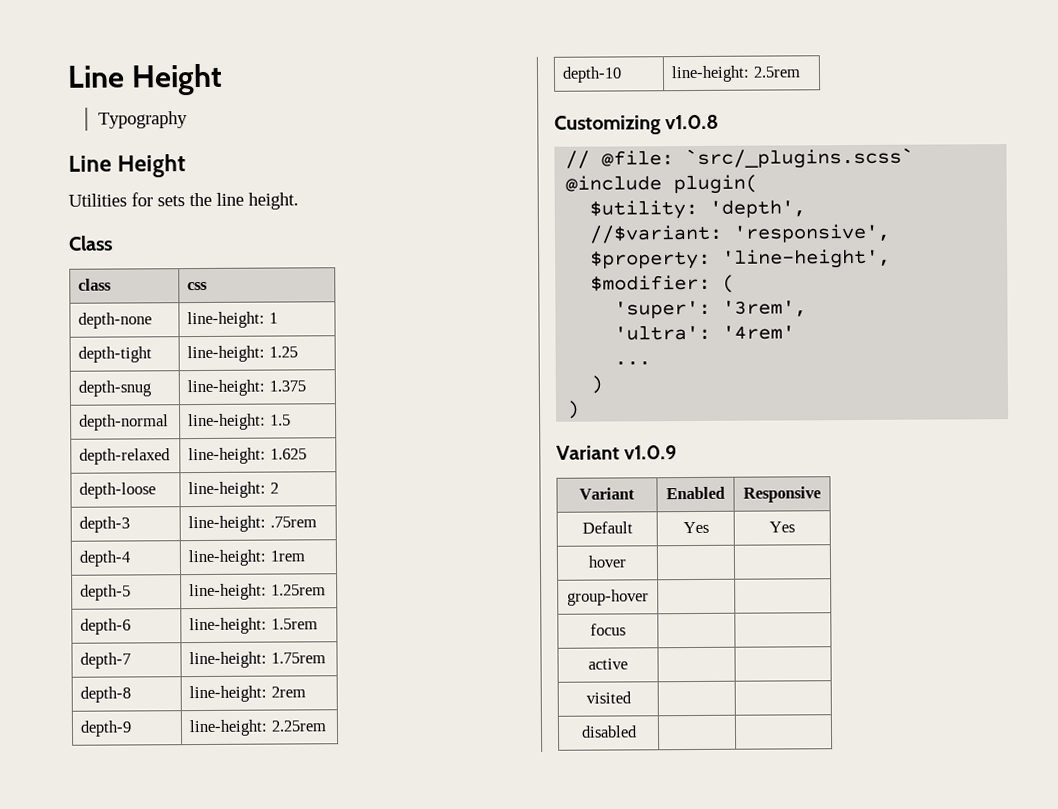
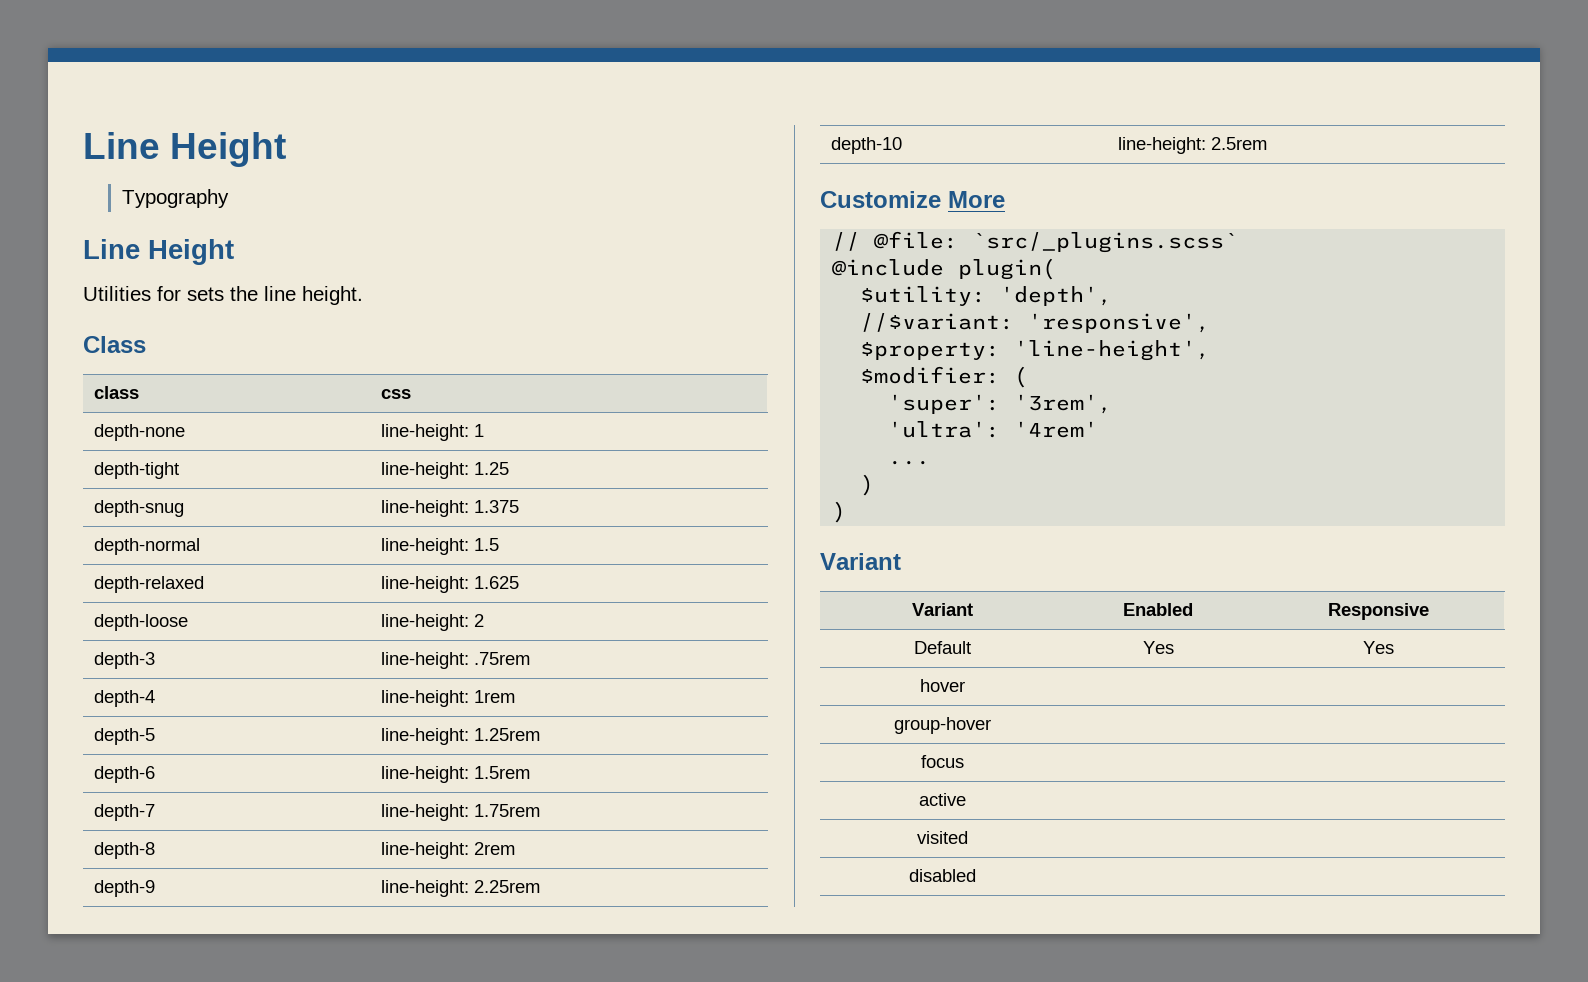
[554,114,720,135] Customizing v1.0.8 -> [820,191,1005,208] Customize More
[624,445,678,460] v1.0.9 -> (901, 561) none

